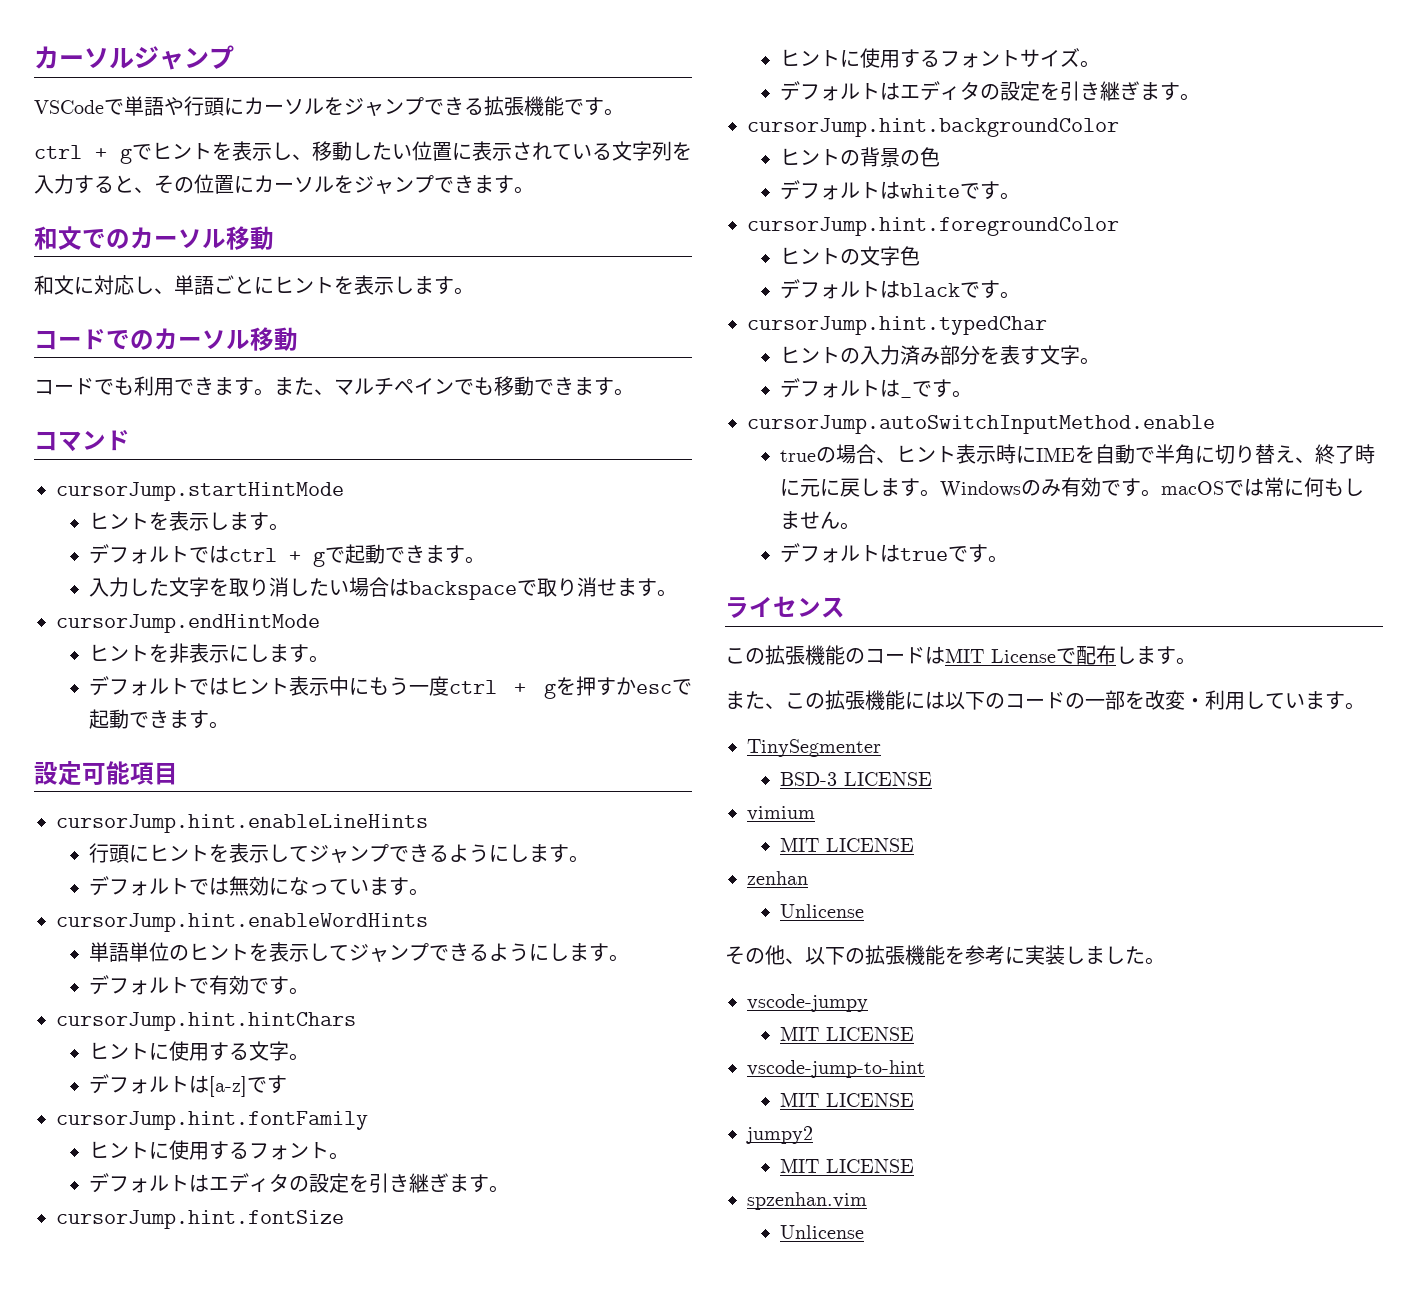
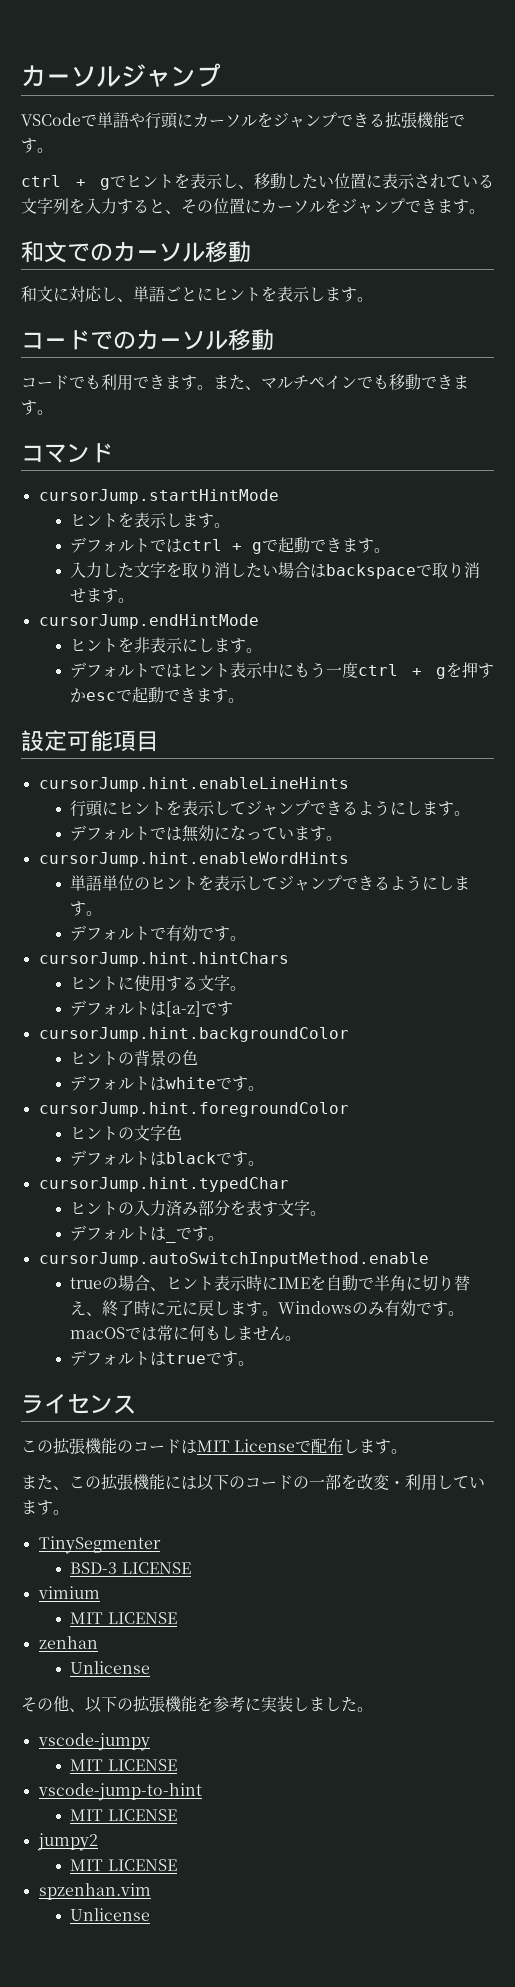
[56,1111,368,1130] [88,1140,349,1160] [88,1173,509,1193] [56,1210,344,1229] [779,48,1100,68] [779,81,1200,101] // cursorJump.hint.fontFamily // ヒントに使用するフォント。 // デフォルトはエディタの設定を引き継ぎます。 // cursorJump.hint.fontSize // ヒントに使用するフォントサイズ。 // デフォルトはエディタの設定を引き継ぎます。 -> (234, 1008) none

